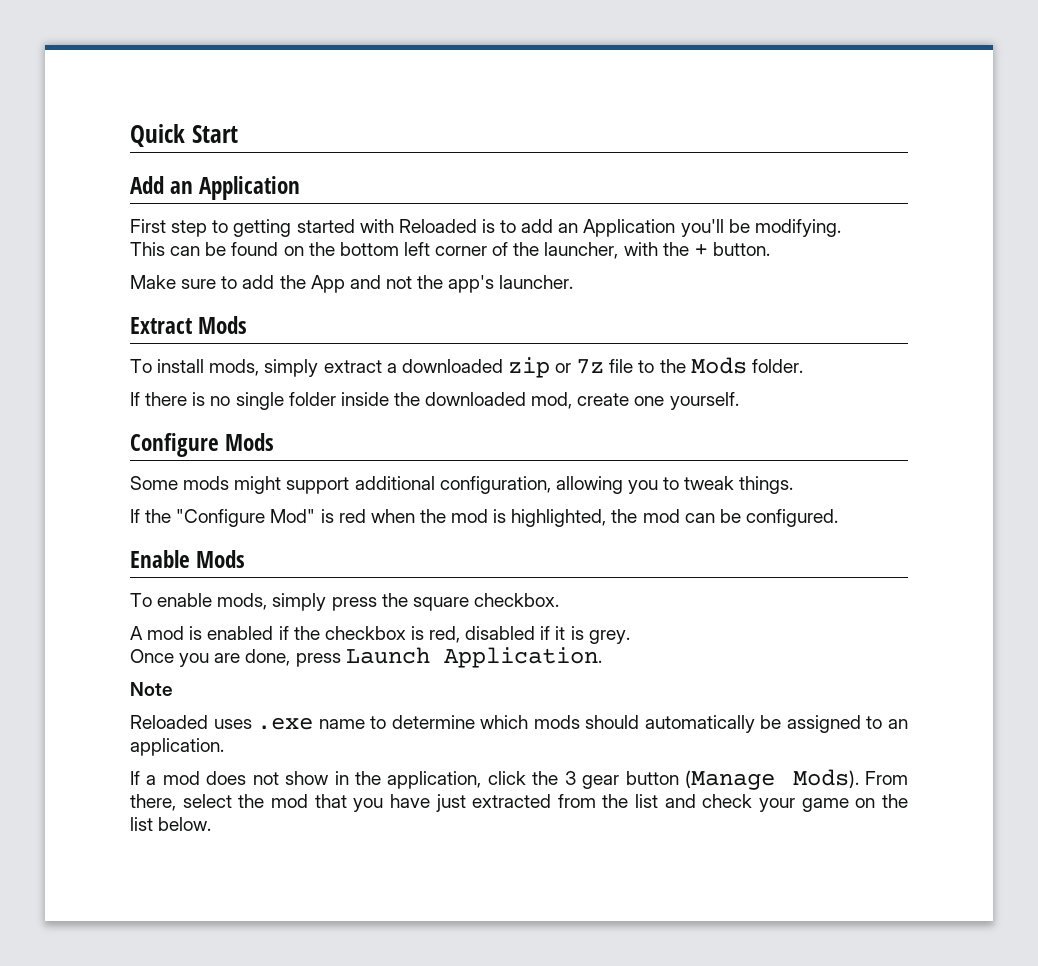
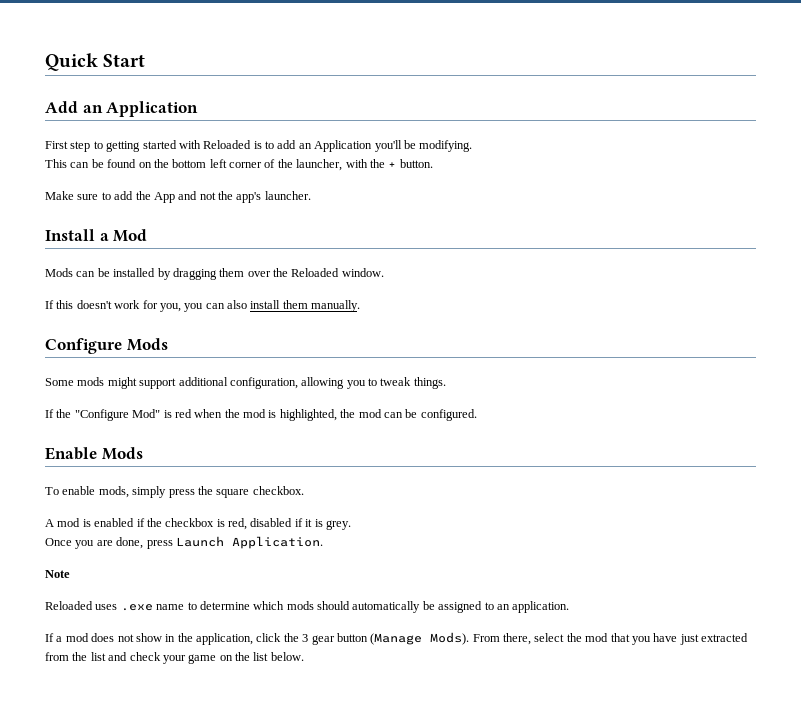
[130,316,248,334] [130,357,803,378] [130,392,739,410] Extract Mods // To install mods, simply extract a downloaded zip or 7z file to the Mods folder. // If there is no single folder inside the downloaded mod, create one yourself. -> [45,229,148,242] [45,268,384,280] [45,300,361,312] Install a Mod // Mods can be installed by dragging them over the Reloaded window. // If this doesn't work for you, you can also install them manually.

